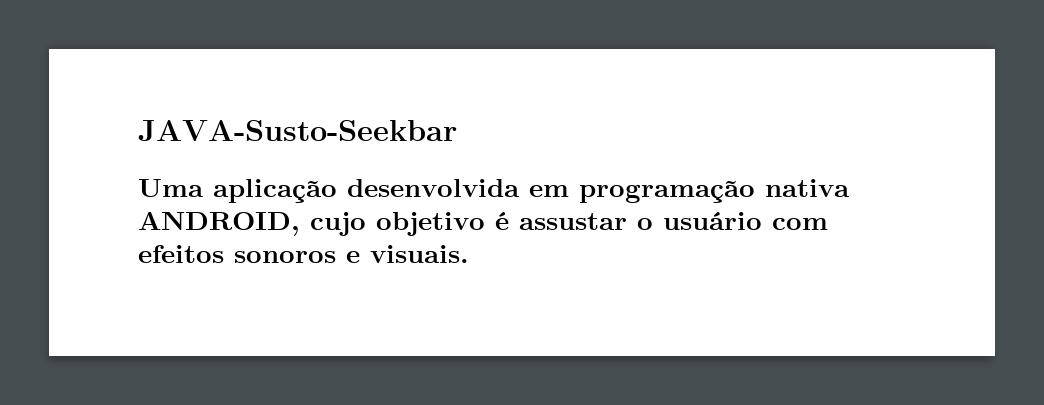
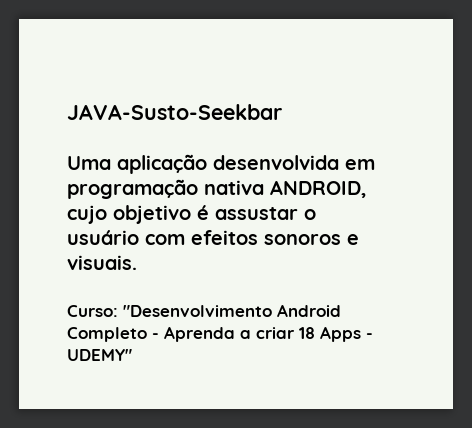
(469, 254) none -> [67,304,341,317] [67,326,373,342] [67,349,132,361] // Curso: "Desenvolvimento Android Completo - Aprenda a criar 18 Apps - UDEMY"

